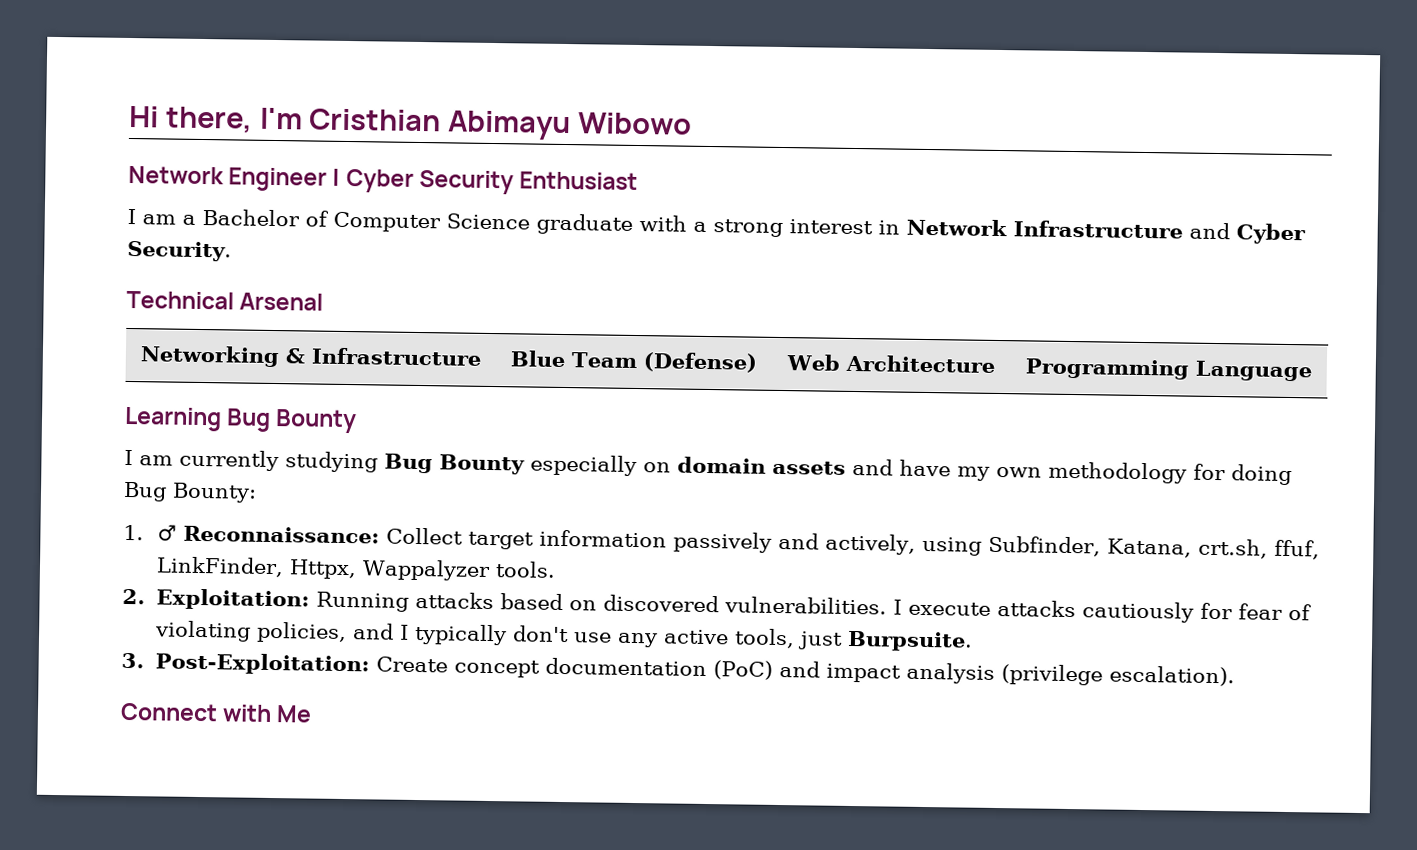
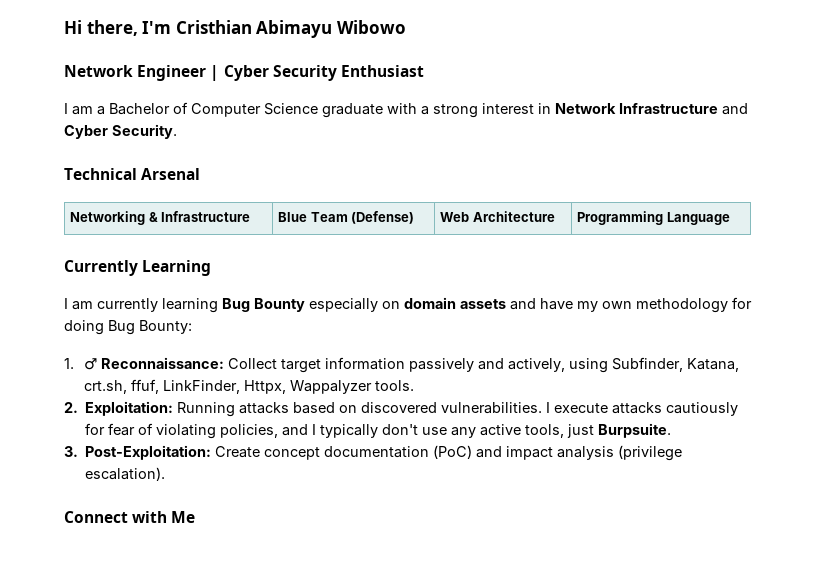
(1312, 371) none -> [64,260,138,276] Currently
[226,408,358,434] Bug Bounty -> (212, 268) none
[285,451,378,473] studying -> [162,298,218,313] learning

